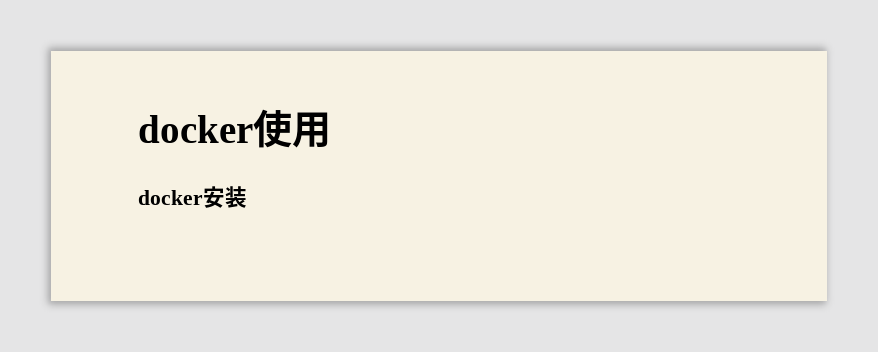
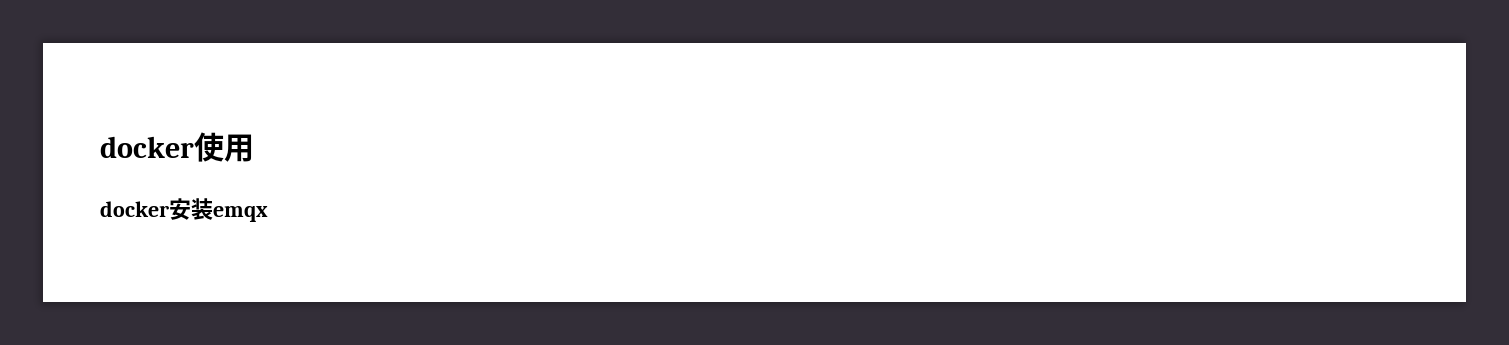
(247, 197) none -> [213,206,268,222] emqx

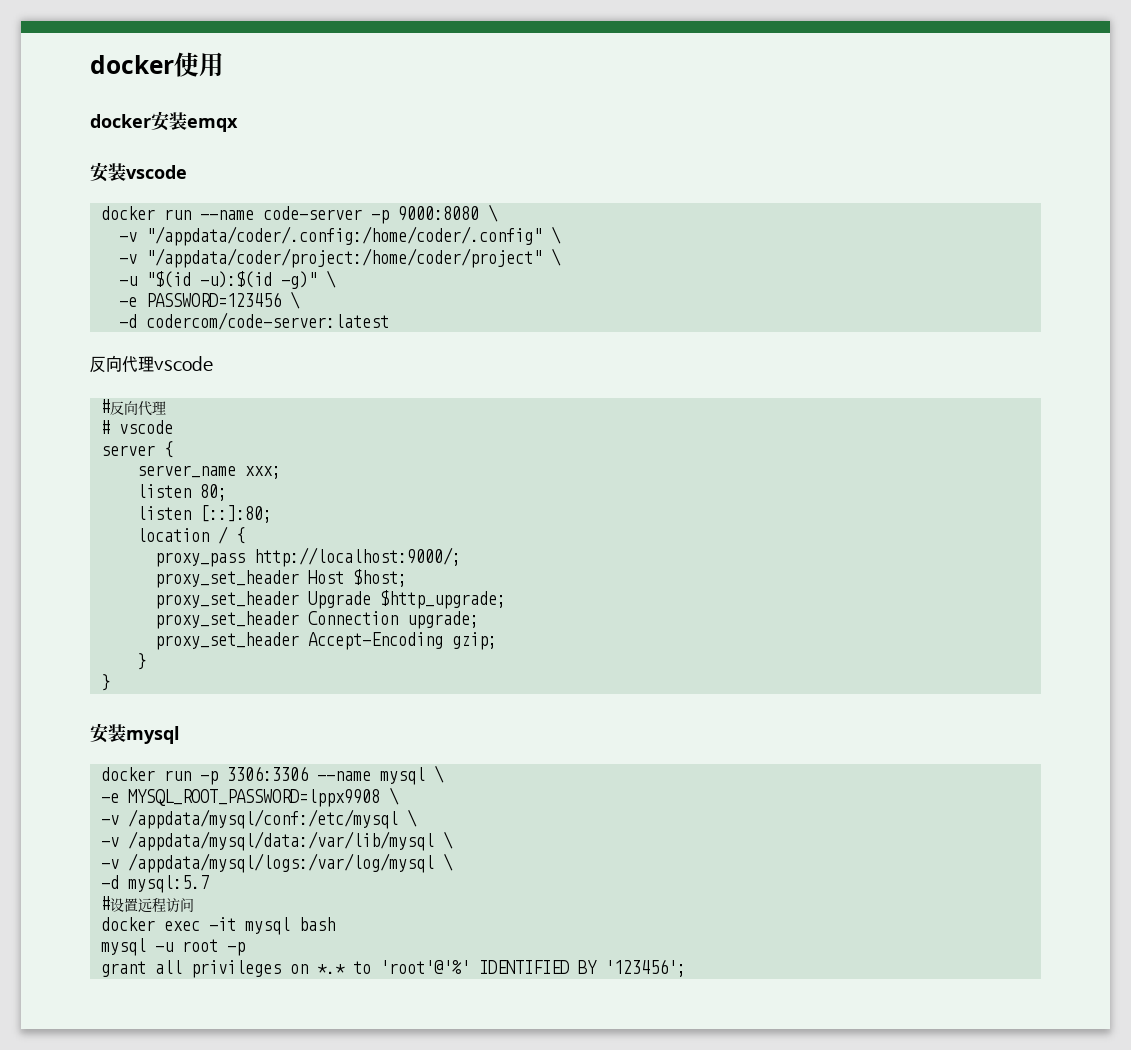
(268, 214) none -> [90,162,187,182] [100,204,498,224] [118,226,561,246] [118,248,561,268] [118,270,336,289] [118,291,300,309] [118,312,389,330] [90,355,213,373] [100,399,166,416] [100,420,173,434] [100,441,173,458] [136,465,281,479] [136,484,227,501] [136,505,272,523] [136,526,245,544] [154,547,461,567] [154,569,407,588] [154,590,506,609] [154,611,479,629] [154,632,497,650] [136,653,146,670] [100,674,110,691] [90,723,179,744] [100,765,444,785] [100,787,399,807] [100,809,417,829] [100,831,453,851] [100,853,453,873] [100,875,209,893] [100,896,194,913] [100,917,335,935] [100,938,245,956] [100,959,686,978] // 安装vscode // docker run --name code-server -p 9000:8080 \ // -v "/appdata/coder/.config:/home/coder/.config" \ // -v "/appdata/coder/project:/home/coder/project" \ // -u "$(id -u):$(id -g)" \ // -e PASSWORD=123456 \ // -d codercom/code-server:latest // 反向代理vscode // #反向代理 // # vscode // server { // server_name xxx; // listen 80; // listen [::]:80; // location / { // proxy_pass http://localhost:9000/; // proxy_set_header Host $host; // proxy_set_header Upgrade $http_upgrade; // proxy_set_header Connection upgrade; // proxy_set_header Accept-Encoding gzip; // } // } // 安装mysql // docker run -p 3306:3306 --name mysql \ // -e MYSQL_ROOT_PASSWORD=lppx9908 \ // -v /appdata/mysql/conf:/etc/mysql \ // -v /appdata/mysql/data:/var/lib/mysql \ // -v /appdata/mysql/logs:/var/log/mysql \ // -d mysql:5.7 // #设置远程访问 // docker exec -it mysql bash // mysql -u root -p // grant all privileges on *.* to 'root'@'%' IDENTIFIED BY '123456';

